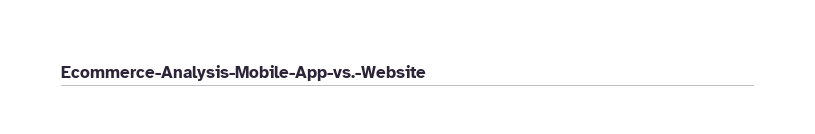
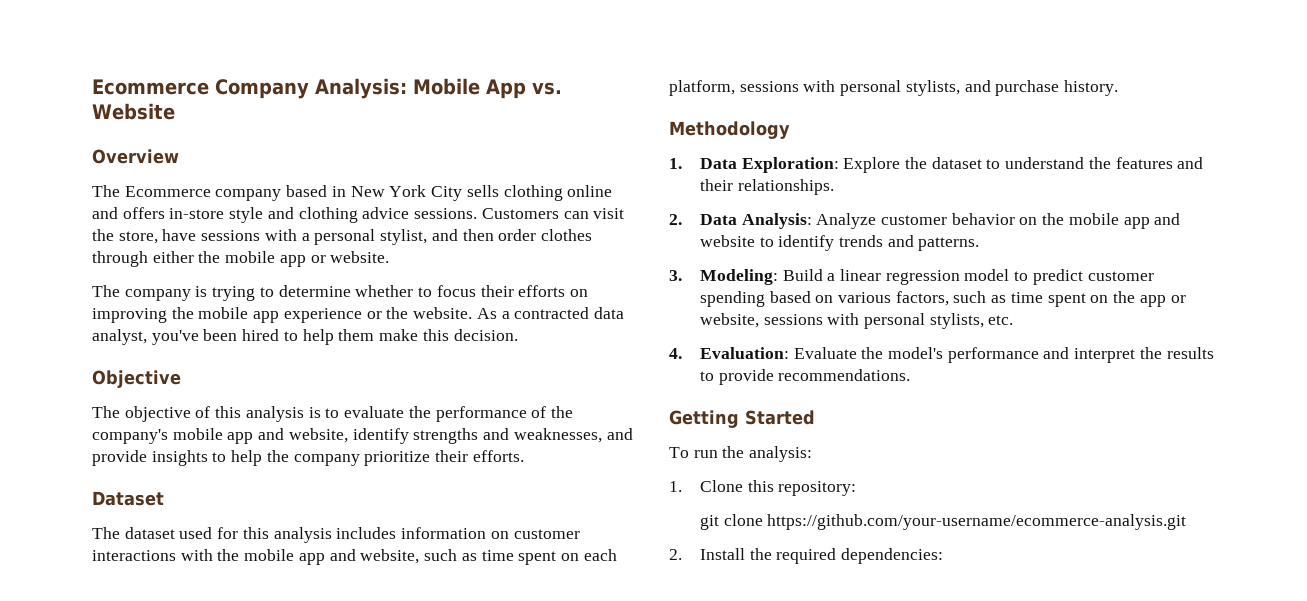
[61,65,426,81] Ecommerce-Analysis-Mobile-App-vs.-Website -> [92,78,562,99] [92,103,175,120] [92,149,179,164] [92,185,613,201] [92,207,625,223] [92,229,592,245] [92,251,390,267] [92,285,588,301] [92,307,624,323] [92,329,518,345] [92,370,181,388] [92,406,573,422] [92,428,633,444] [92,450,524,466] [92,491,164,506] [92,527,580,543] [92,549,617,565] [669,80,1119,96] [669,121,790,139] [669,157,1204,173] [699,179,834,195] [669,213,1181,229] [699,235,980,251] [669,269,1154,285] [699,291,1186,307] [699,313,1014,329] [669,347,1214,363] [699,369,911,385] [669,410,815,428] [669,446,813,462] [669,480,857,496] [699,514,1187,530] [669,548,944,564] Ecommerce Company Analysis: Mobile App vs. Website // Overview // The Ecommerce company based in New York City sells clothing online and offers in-store style and clothing advice sessions. Customers can visit the store, have sessions with a personal stylist, and then order clothes through either the mobile app or website. // The company is trying to determine whether to focus their efforts on improving the mobile app experience or the website. As a contracted data analyst, you've been hired to help them make this decision. // Objective // The objective of this analysis is to evaluate the performance of the company's mobile app and website, identify strengths and weaknesses, and provide insights to help the company prioritize their efforts. // Dataset // The dataset used for this analysis includes information on customer interactions with the mobile app and website, such as time spent on each platform, sessions with personal stylists, and purchase history. // Methodology // 1. Data Exploration: Explore the dataset to understand the features and their relationships. // 2. Data Analysis: Analyze customer behavior on the mobile app and website to identify trends and patterns. // 3. Modeling: Build a linear regression model to predict customer spending based on various factors, such as time spent on the app or website, sessions with personal stylists, etc. // 4. Evaluation: Evaluate the model's performance and interpret the results to provide recommendations. // Getting Started // To run the analysis: // 1. Clone this repository: // git clone https://github.com/your-username/ecommerce-analysis.git // 2. Install the required dependencies:

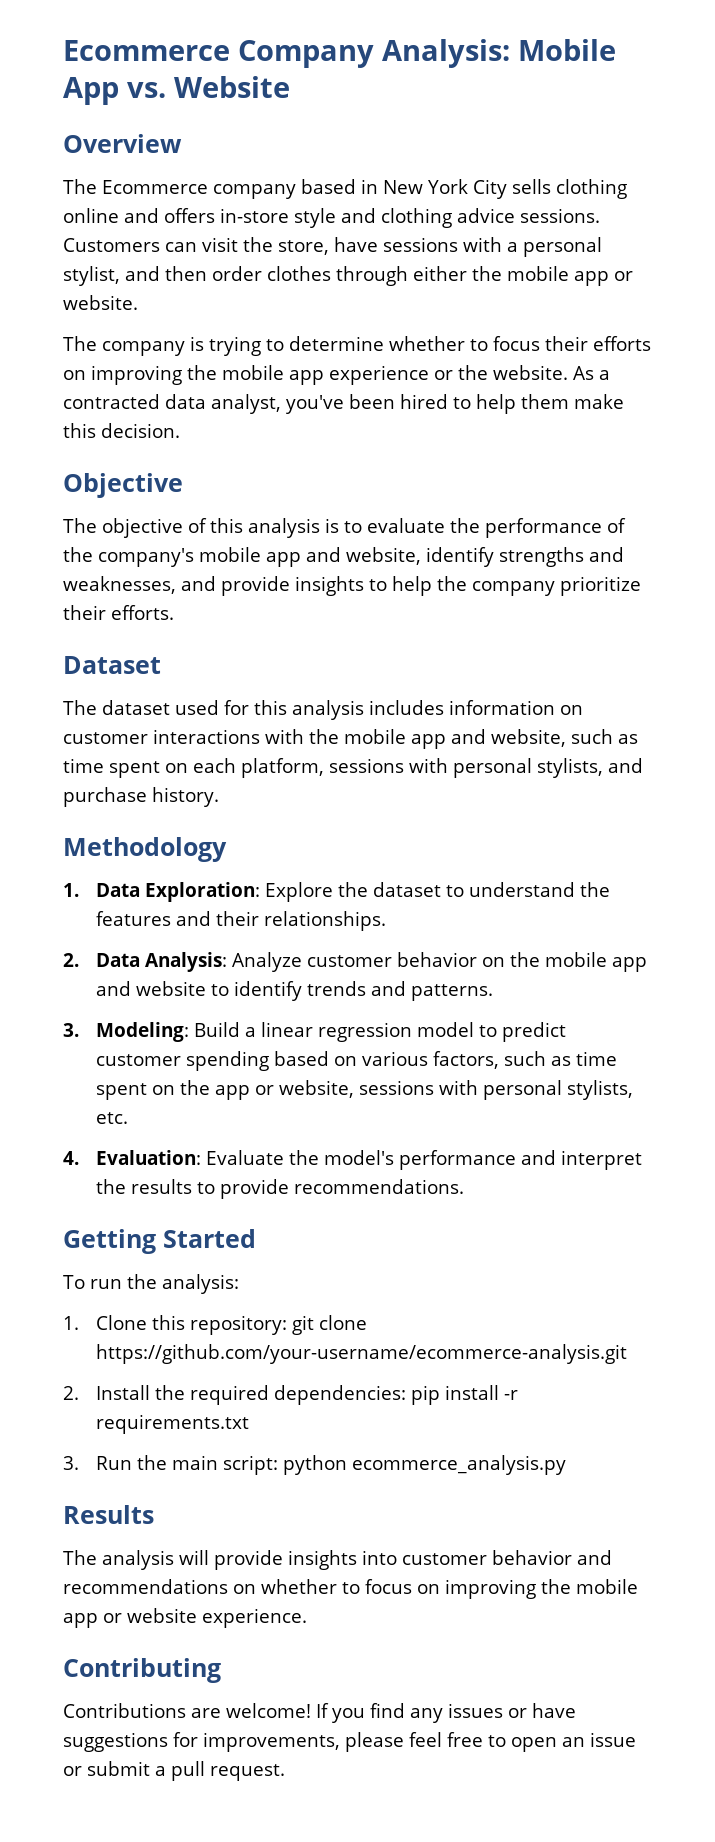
(857, 488) // -> (288, 1325) none
(944, 556) none -> [411,1385,519,1405] [96,1414,250,1434] [63,1455,567,1475] [63,1505,154,1524] [63,1550,612,1570] [63,1579,638,1599] [63,1608,307,1628] [63,1658,221,1683] [63,1703,576,1723] [63,1732,636,1752] [63,1761,285,1781] pip install -r requirements.txt // 3. Run the main script: python ecommerce_analysis.py // Results // The analysis will provide insights into customer behavior and recommendations on whether to focus on improving the mobile app or website experience. // Contributing // Contributions are welcome! If you find any issues or have suggestions for improvements, please feel free to open an issue or submit a pull request.

